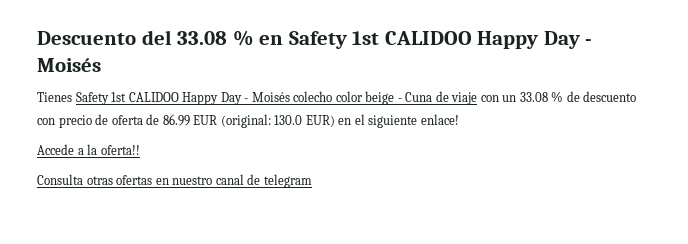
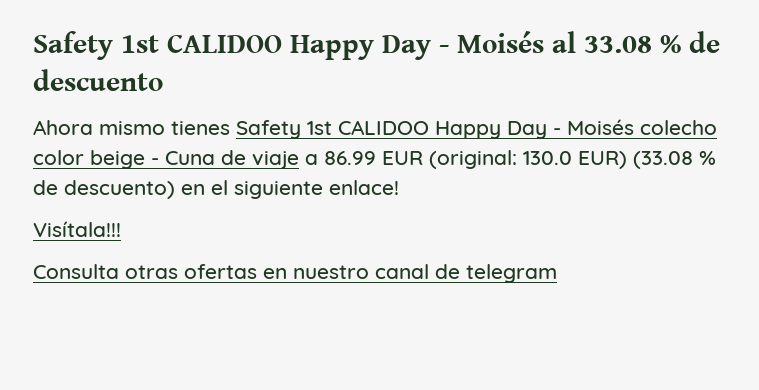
[37,30,593,49] [37,58,101,72] [37,92,72,102] Descuento del 33.08 % en Safety 1st CALIDOO Happy Day - Moisés // Tienes -> [33,31,720,60] [33,69,163,91] [33,120,230,135] Safety 1st CALIDOO Happy Day - Moisés al 33.08 % de descuento // Ahora mismo tienes
[480,91,637,102] [37,114,160,128] con un 33.08 % de descuento con precio de oferta de -> [305,154,318,165] a
(335, 121) none -> [633,151,716,169] [33,180,175,199] (33.08 % de descuento)
[37,144,140,155] Accede a la oferta!! -> [33,221,121,237] Visítala!!!

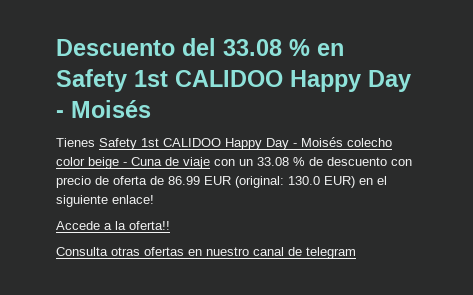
[33,31,720,60] [33,69,163,91] [33,120,230,135] Safety 1st CALIDOO Happy Day - Moisés al 33.08 % de descuento // Ahora mismo tienes -> [56,38,344,56] [56,69,411,92] [56,100,151,118] [56,138,95,147] Descuento del 33.08 % en Safety 1st CALIDOO Happy Day - Moisés // Tienes
[305,154,318,165] a -> [214,157,412,166] [56,176,164,188] con un 33.08 % de descuento con precio de oferta de
[633,151,716,169] [33,180,175,199] (33.08 % de descuento) -> (355, 182) none
[33,221,121,237] Visítala!!! -> [56,221,170,230] Accede a la oferta!!

